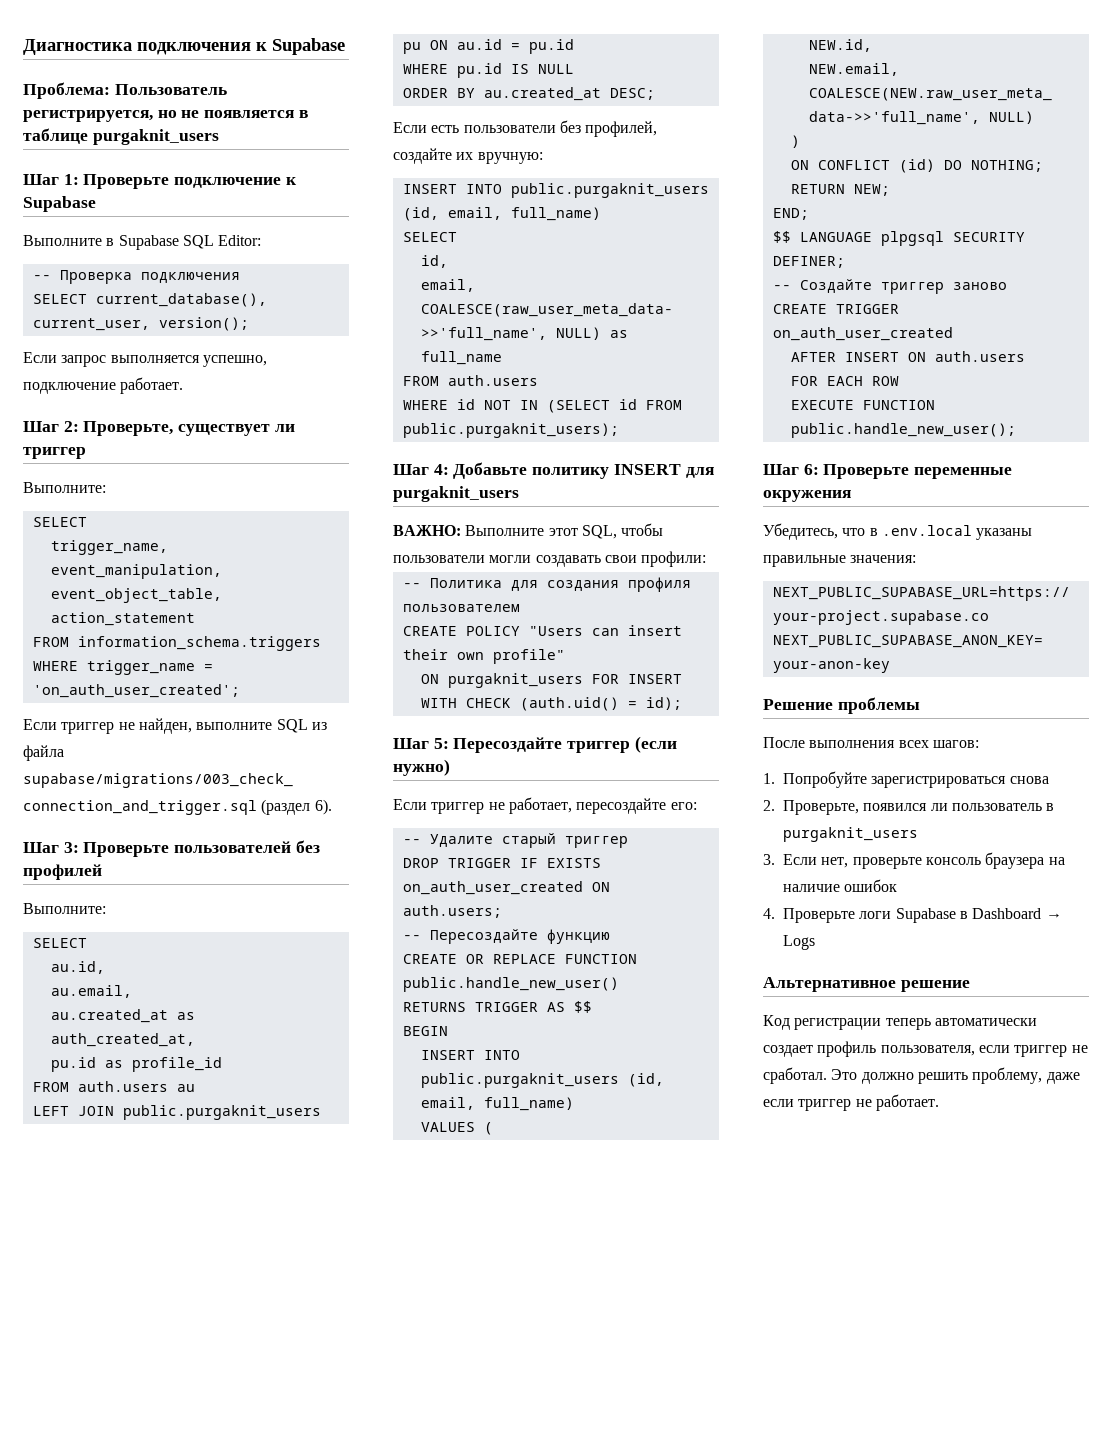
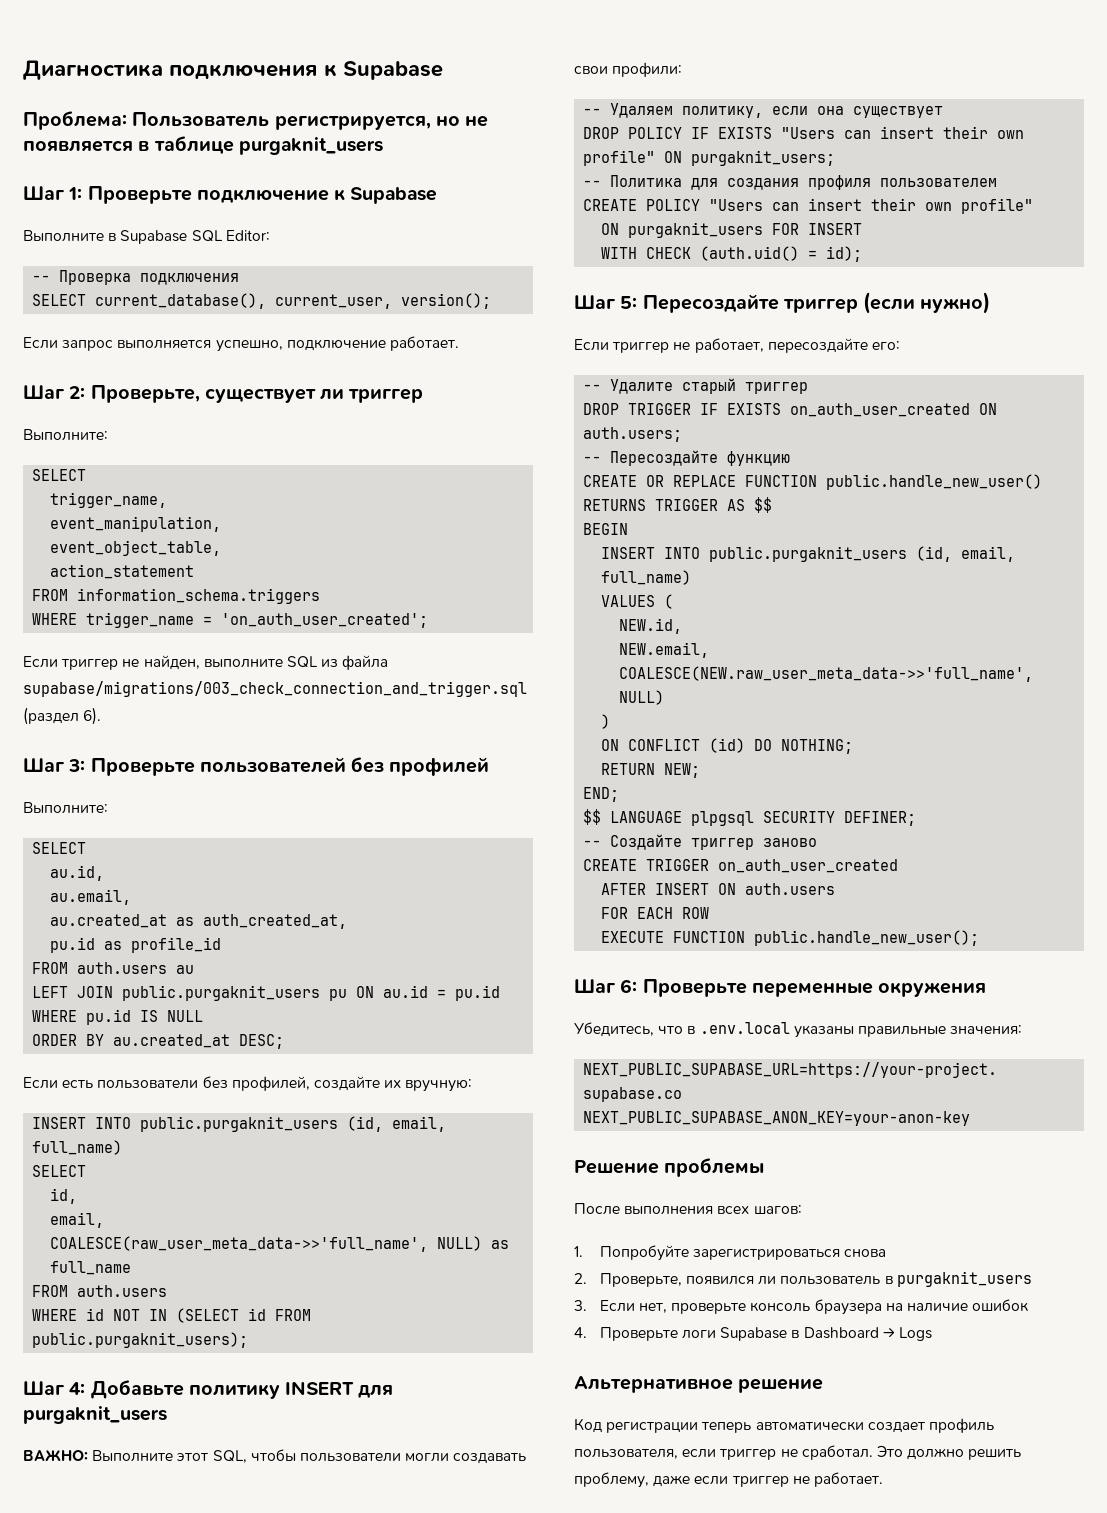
(707, 559) none -> [583,103,944,118] [583,126,1025,139] [583,150,836,166] // -- Удаляем политику, если она существует // DROP POLICY IF EXISTS "Users can insert their own profile" ON purgaknit_users;

